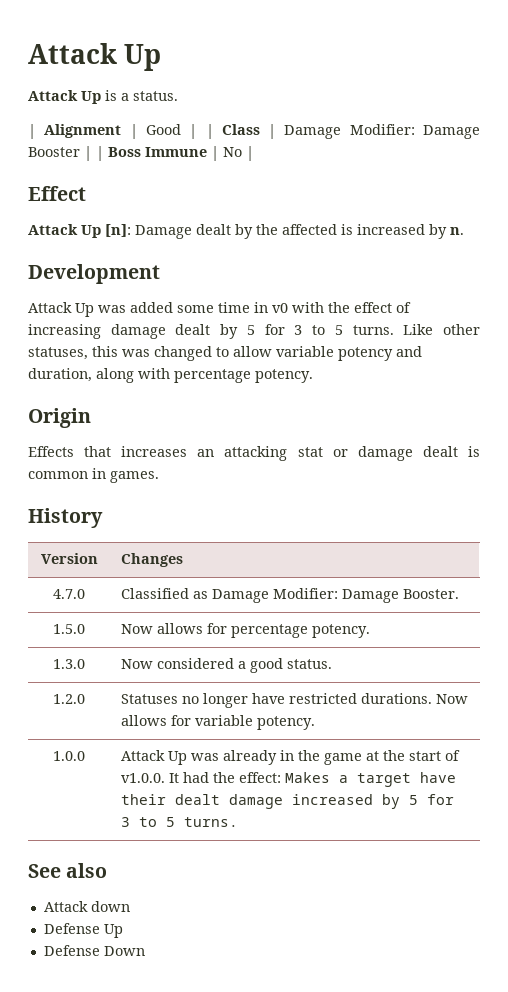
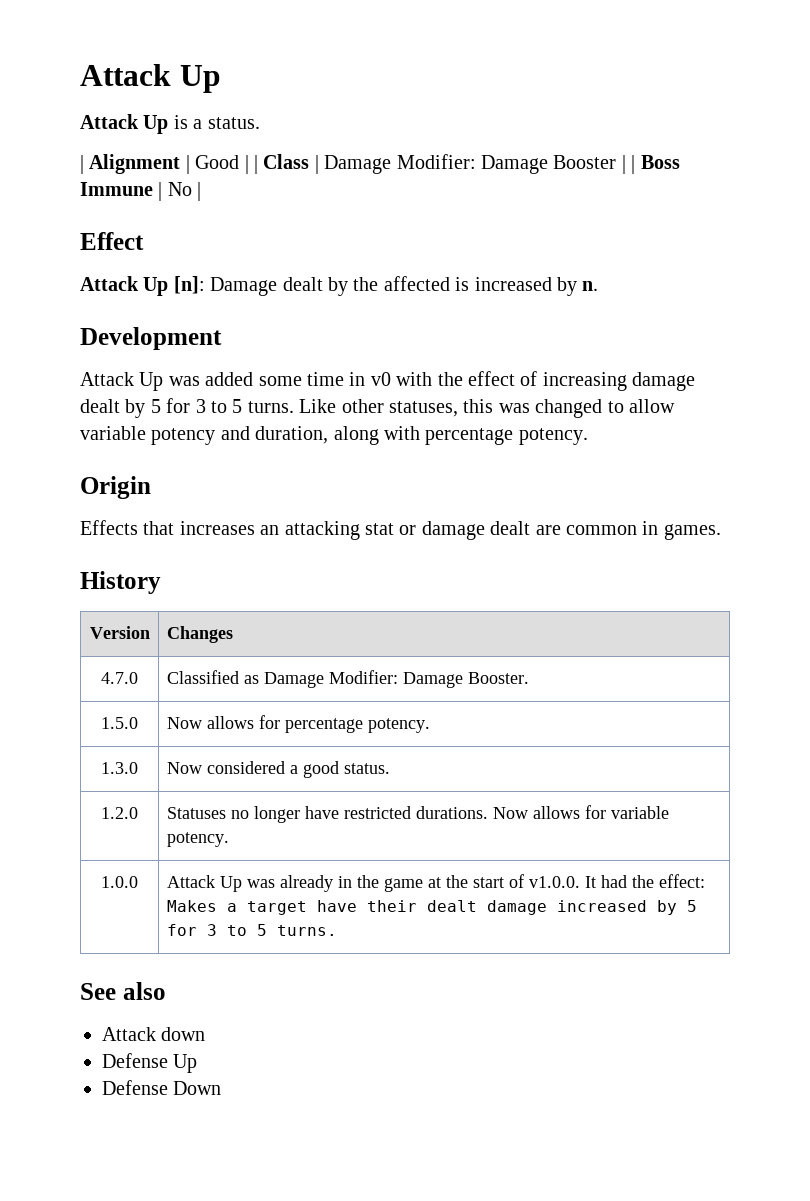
[467,446,480,457] is -> [535,525,561,535] are

